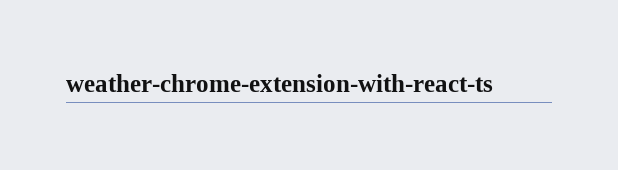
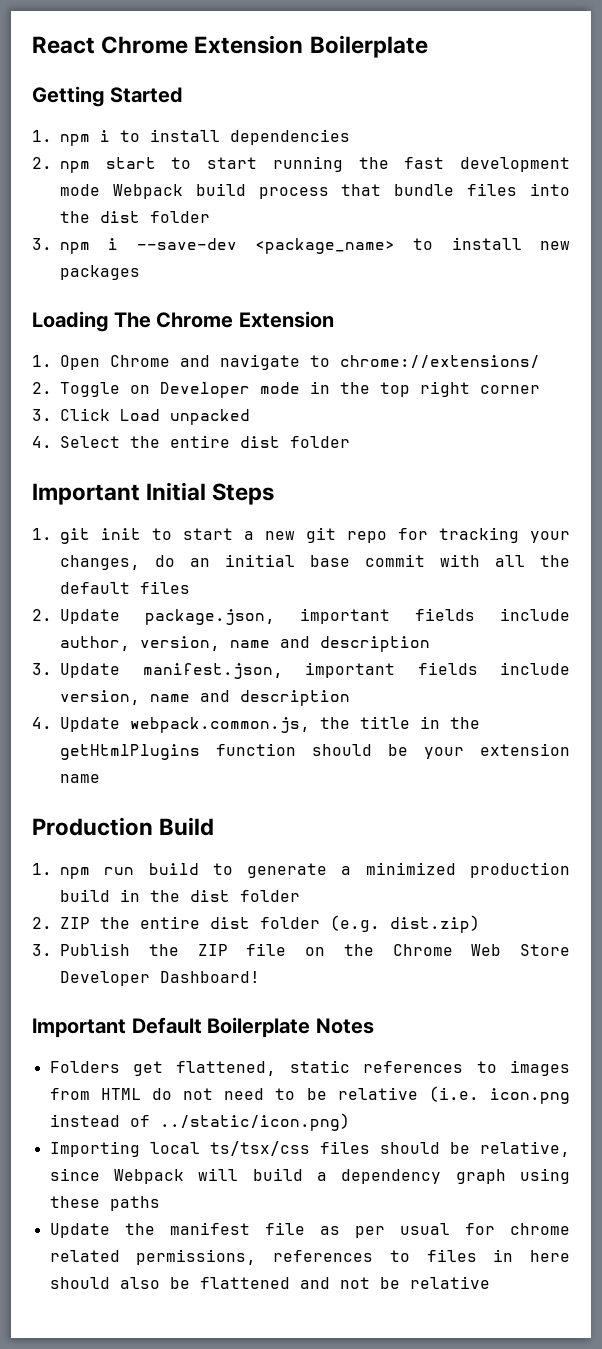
[66,74,493,92] weather-chrome-extension-with-react-ts -> [32,35,428,58] [32,86,183,107] [32,129,350,146] [32,156,570,173] [60,183,570,199] [60,211,210,223] [32,237,570,254] [60,265,140,280] [32,311,334,332] [32,354,540,370] [32,381,540,398] [32,408,250,425] [32,435,350,448] [32,482,275,505] [32,527,570,544] [60,554,570,570] [60,581,190,594] [32,608,570,625] [60,636,430,652] [32,662,570,679] [60,690,350,706] [32,716,480,733] [60,743,570,760] [60,774,100,783] [32,817,215,836] [32,862,570,879] [60,889,300,902] [32,915,480,933] [32,943,570,956] [60,971,260,986] [32,1017,374,1038] [49,1060,570,1076] [49,1086,570,1104] [49,1113,350,1131] [49,1141,570,1157] [49,1168,570,1184] [49,1196,160,1211] [49,1222,570,1238] [49,1249,570,1265] [49,1276,490,1289] React Chrome Extension Boilerplate // Getting Started // 1. npm i to install dependencies // 2. npm start to start running the fast development mode Webpack build process that bundle files into the dist folder // 3. npm i --save-dev <package_name> to install new packages // Loading The Chrome Extension // 1. Open Chrome and navigate to chrome://extensions/ // 2. Toggle on Developer mode in the top right corner // 3. Click Load unpacked // 4. Select the entire dist folder // Important Initial Steps // 1. git init to start a new git repo for tracking your changes, do an initial base commit with all the default files // 2. Update package.json, important fields include author, version, name and description // 3. Update manifest.json, important fields include version, name and description // 4. Update webpack.common.js, the title in the getHtmlPlugins function should be your extension name // Production Build // 1. npm run build to generate a minimized production build in the dist folder // 2. ZIP the entire dist folder (e.g. dist.zip) // 3. Publish the ZIP file on the Chrome Web Store Developer Dashboard! // Important Default Boilerplate Notes // Folders get flattened, static references to images from HTML do not need to be relative (i.e. icon.png instead of ../static/icon.png) // Importing local ts/tsx/css files should be relative, since Webpack will build a dependency graph using these paths // Update the manifest file as per usual for chrome related permissions, references to files in here should also be flattened and not be relative

